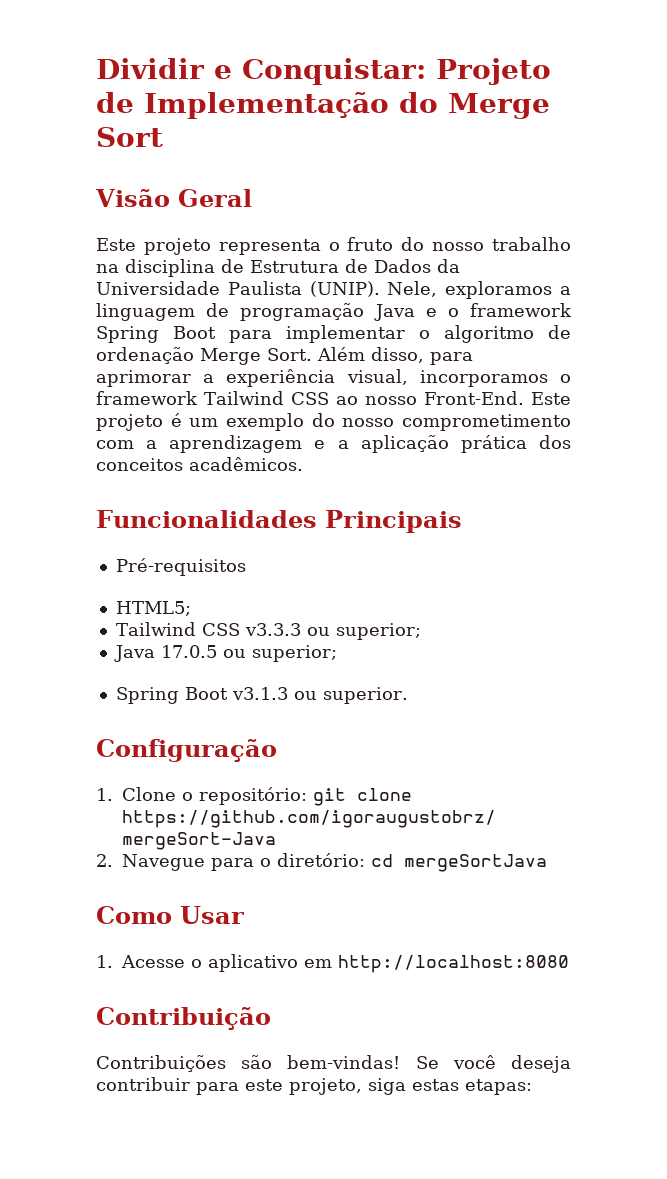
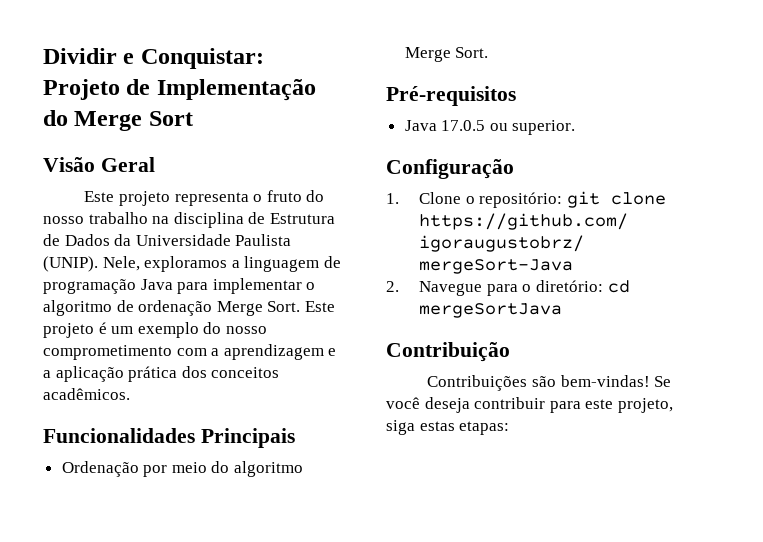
[425,303,573,317] [96,326,216,343] e o framework Spring Boot -> (173, 284) none
[317,347,473,365] [96,369,571,387] [96,391,524,405] Além disso, para aprimorar a experiência visual, incorporamos o framework Tailwind CSS ao nosso Front-End. -> (301, 306) none
[115,558,246,576] [115,601,191,616] [115,622,421,640] [113,645,337,662] [115,687,288,704] Pré-requisitos // HTML5; // Tailwind CSS v3.3.3 ou superior; // Java 17.0.5 ou superior; // Spring Boot v3.1.3 -> [61,461,304,477] [404,47,489,62] [386,86,516,106] [404,120,486,131] Ordenação por meio do algoritmo Merge Sort. // Pré-requisitos // Java 17.0.5
[96,906,244,924] [96,954,569,973] // Como Usar // 1. Acesse o aplicativo em http://localhost:8080 -> (563, 310) none

